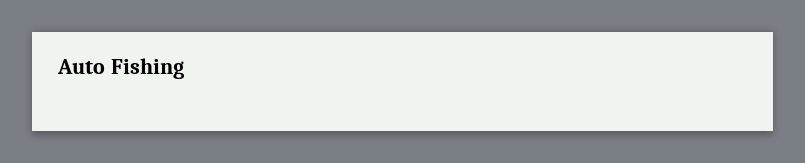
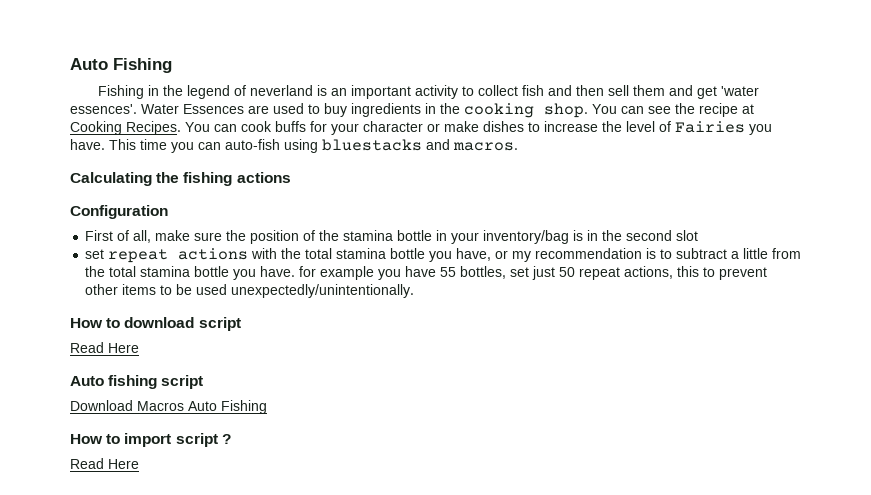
[57,58,184,79] Auto Fishing -> [70,58,172,73] [97,85,759,99] [70,103,754,118] [70,121,772,135] [70,139,518,153] [70,172,291,186] [70,205,168,219] [85,230,699,244] [85,248,802,263] [85,266,768,280] [85,284,415,298] [70,317,241,331] [70,342,139,353] [70,375,204,389] [70,400,267,414] [70,433,231,447] [70,458,139,469] Auto Fishing // Fishing in the legend of neverland is an important activity to collect fish and then sell them and get 'water essences'. Water Essences are used to buy ingredients in the cooking shop. You can see the recipe at Cooking Recipes. You can cook buffs for your character or make dishes to increase the level of Fairies you have. This time you can auto-fish using bluestacks and macros. // Calculating the fishing actions // Configuration // First of all, make sure the position of the stamina bottle in your inventory/bag is in the second slot // set repeat actions with the total stamina bottle you have, or my recommendation is to subtract a little from the total stamina bottle you have. for example you have 55 bottles, set just 50 repeat actions, this to prevent other items to be used unexpectedly/unintentionally. // How to download script // Read Here // Auto fishing script // Download Macros Auto Fishing // How to import script ? // Read Here

